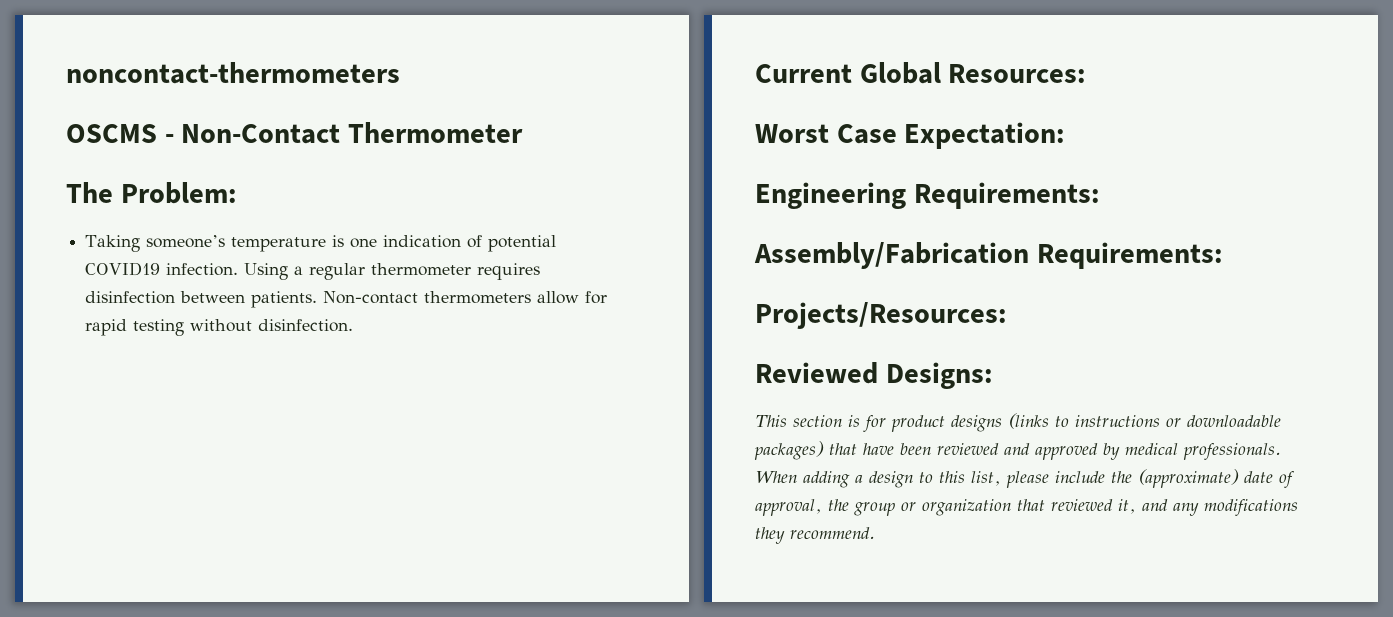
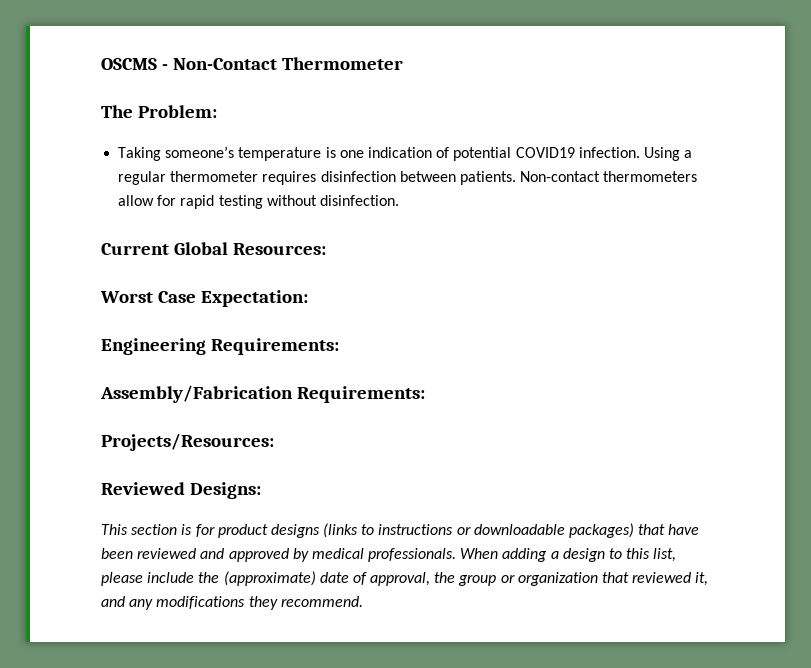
[66,62,400,84] noncontact-thermometers // -> (101, 64) none

